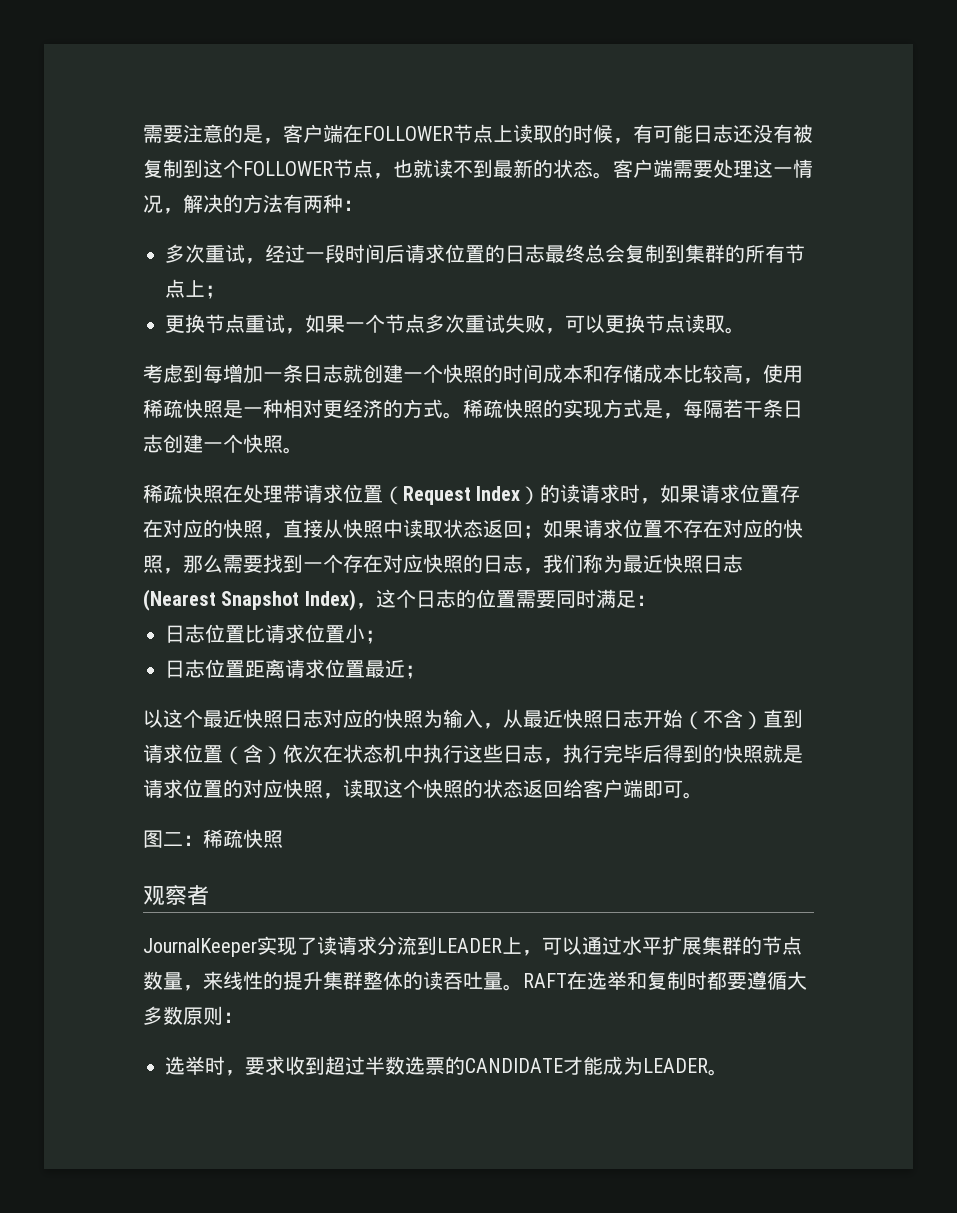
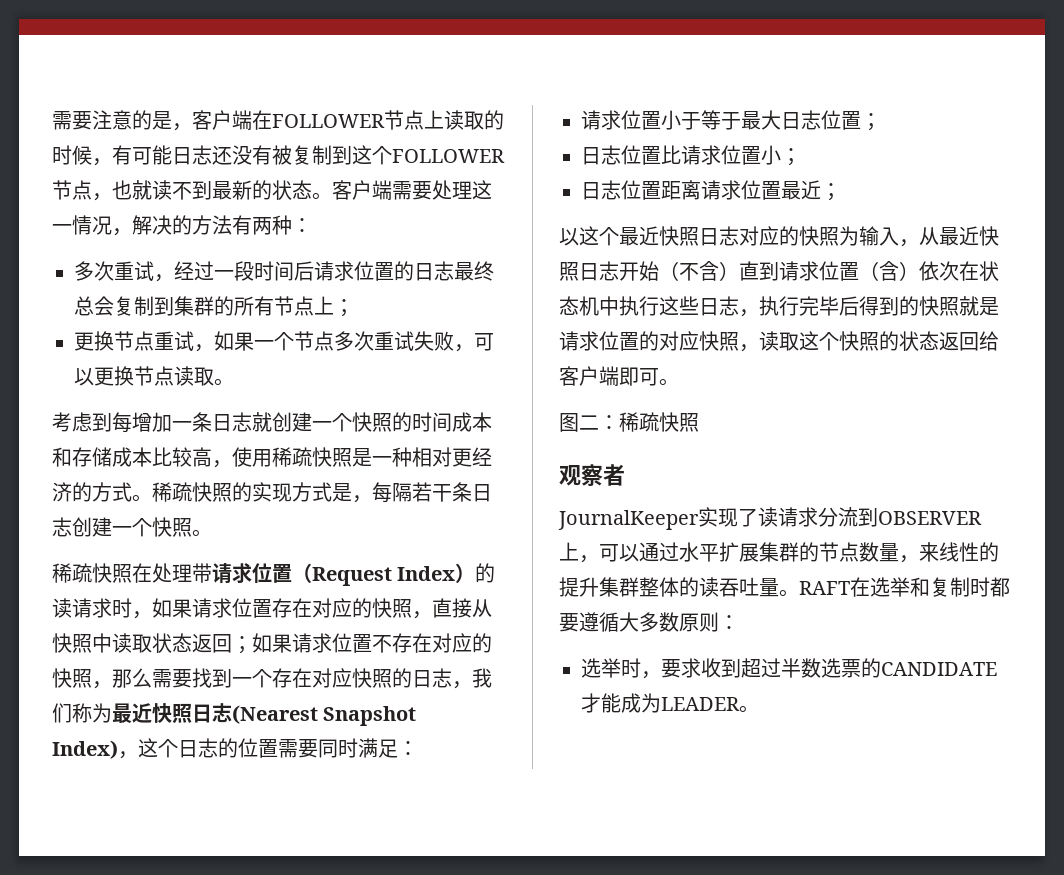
(656, 600) none -> [581,110,881,131] // 请求位置小于等于最大日志位置；
[437,938,502,953] LEADER -> [878,511,982,525] OBSERVER

